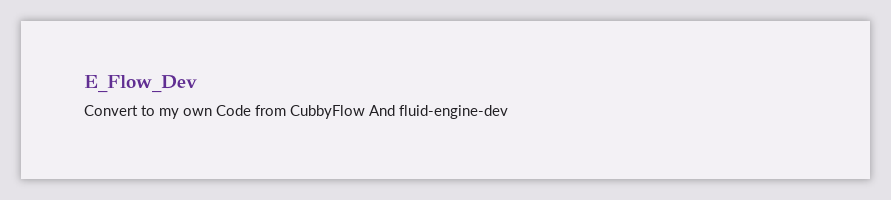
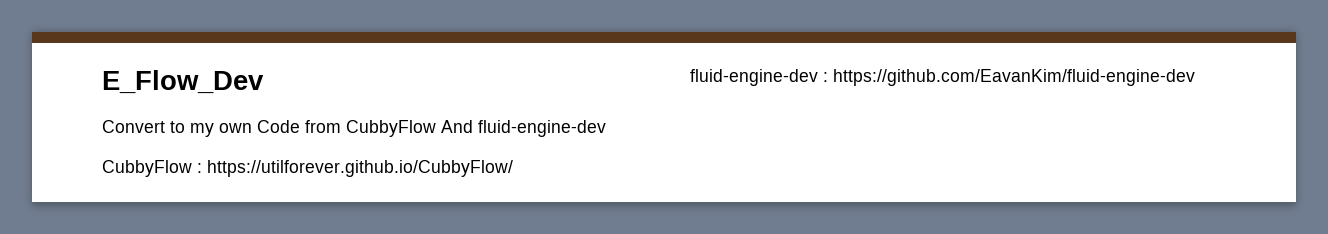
(508, 112) none -> [102,160,513,177] [690,69,1195,86] // CubbyFlow : https://utilforever.github.io/CubbyFlow/ fluid-engine-dev : https://github.com/EavanKim/fluid-engine-dev

